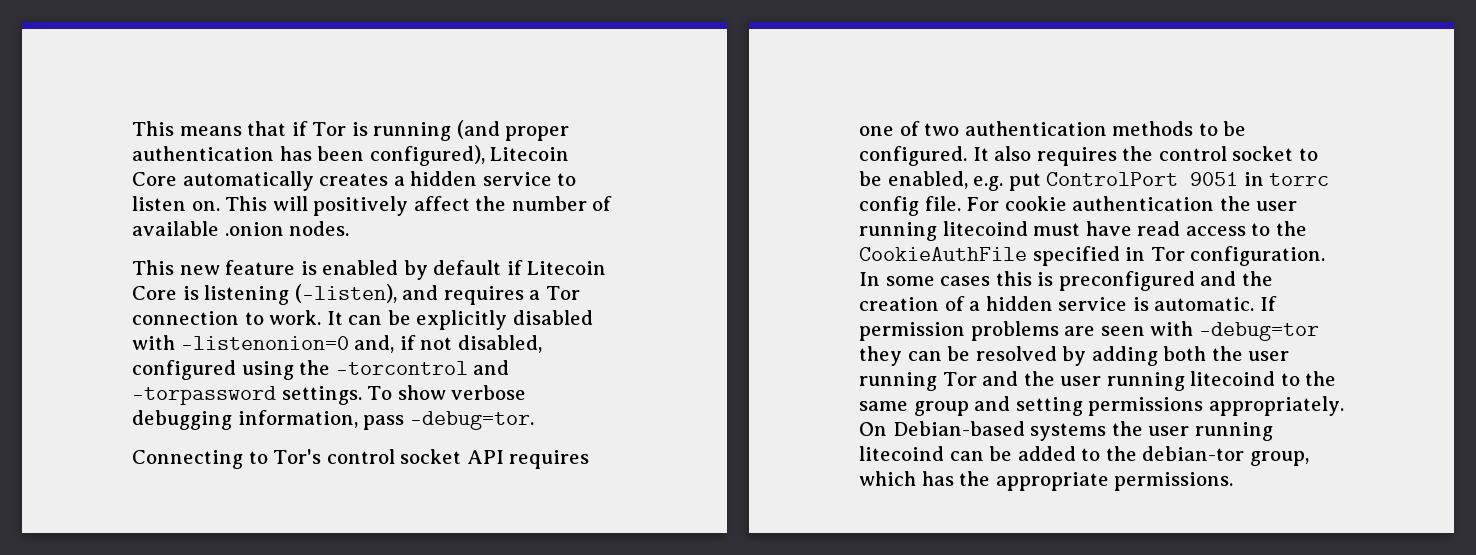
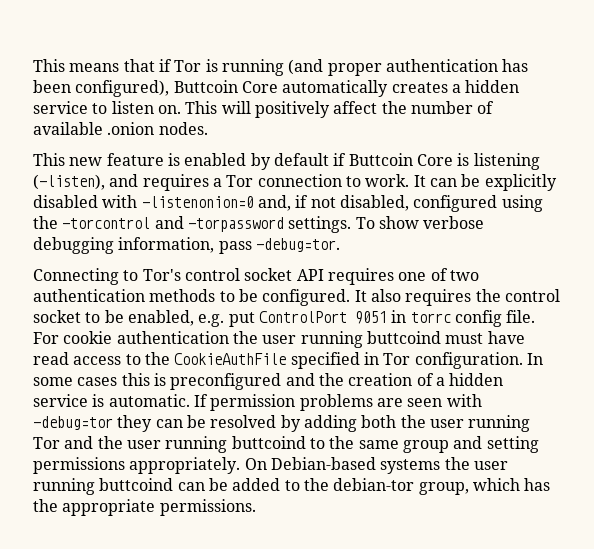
[490,147,570,161] Litecoin -> [173,80,238,93] Buttcoin
[527,261,607,275] Litecoin -> [348,153,413,166] Buttcoin
[942,221,1028,236] litecoind -> [366,331,441,344] buttcoind
[1190,371,1276,386] litecoind -> [231,436,306,449] buttcoind
[859,446,944,461] litecoind -> [99,478,174,491] buttcoind

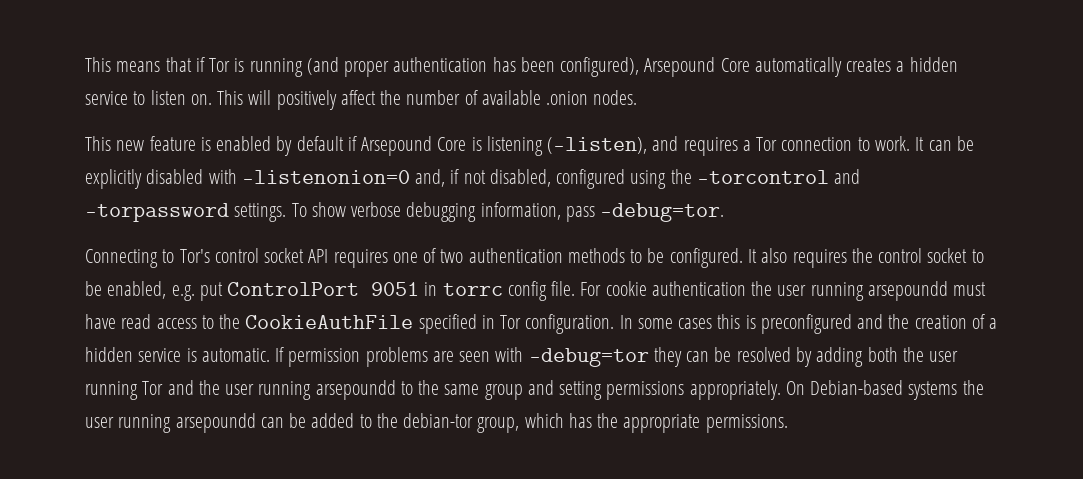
[173,80,238,93] Buttcoin -> [644,57,716,77] Arsepound
[348,153,413,166] Buttcoin -> [361,136,433,156] Arsepound
[366,331,441,344] buttcoind -> [867,281,948,301] arsepoundd
[231,436,306,449] buttcoind -> [315,380,396,400] arsepoundd
[99,478,174,491] buttcoind -> [175,413,256,433] arsepoundd

